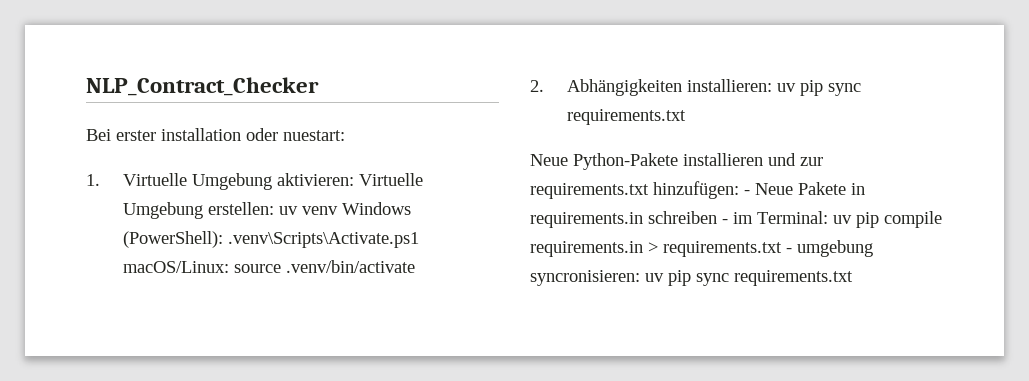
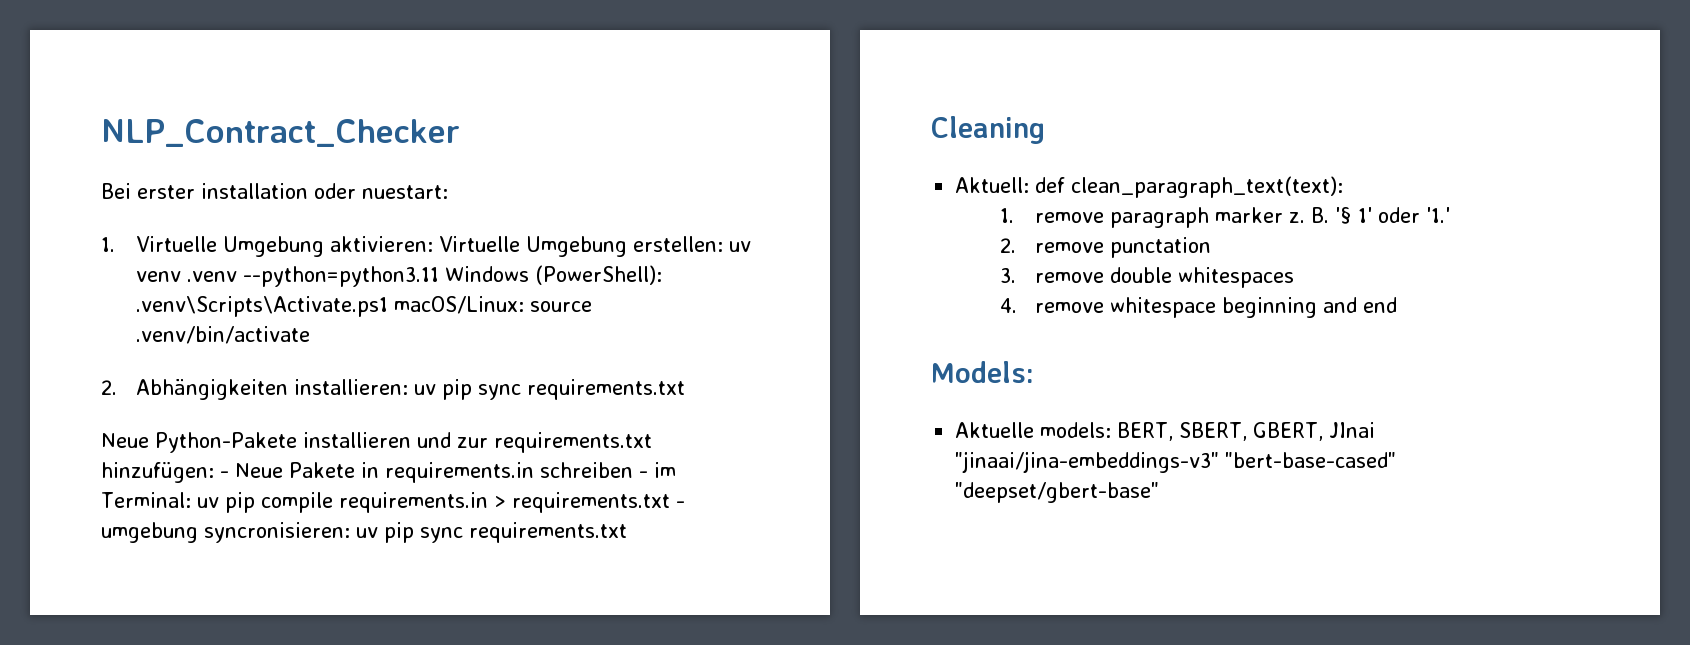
(338, 210) none -> [186,266,439,287] .venv --python=python3.11
(853, 278) none -> [931,116,1045,144] [955,176,1344,198] [1000,207,1451,228] [1000,237,1212,258] [1000,267,1295,288] [1000,297,1398,318] [931,361,1034,383] [955,422,1376,441] [955,451,1397,473] [955,482,1160,503] // Cleaning // Aktuell: def clean_paragraph_text(text): // 1. remove paragraph marker z. B. '§ 1' oder '1.' // 2. remove punctation // 3. remove double whitespaces // 4. remove whitespace beginning and end // Models: // Aktuelle models: BERT, SBERT, GBERT, JInai "jinaai/jina-embeddings-v3" "bert-base-cased" "deepset/gbert-base"

